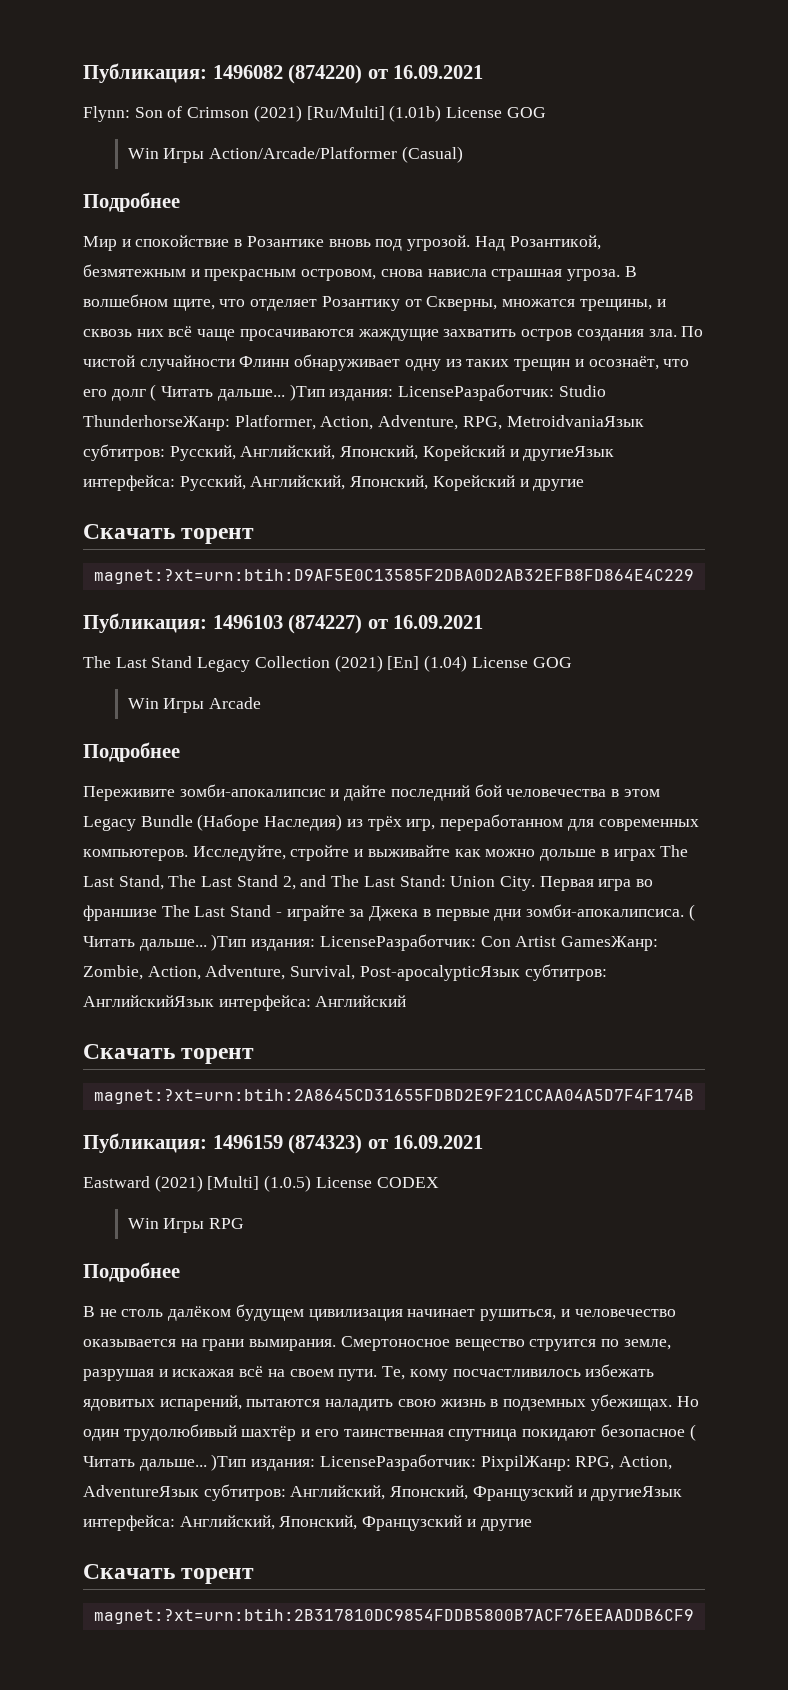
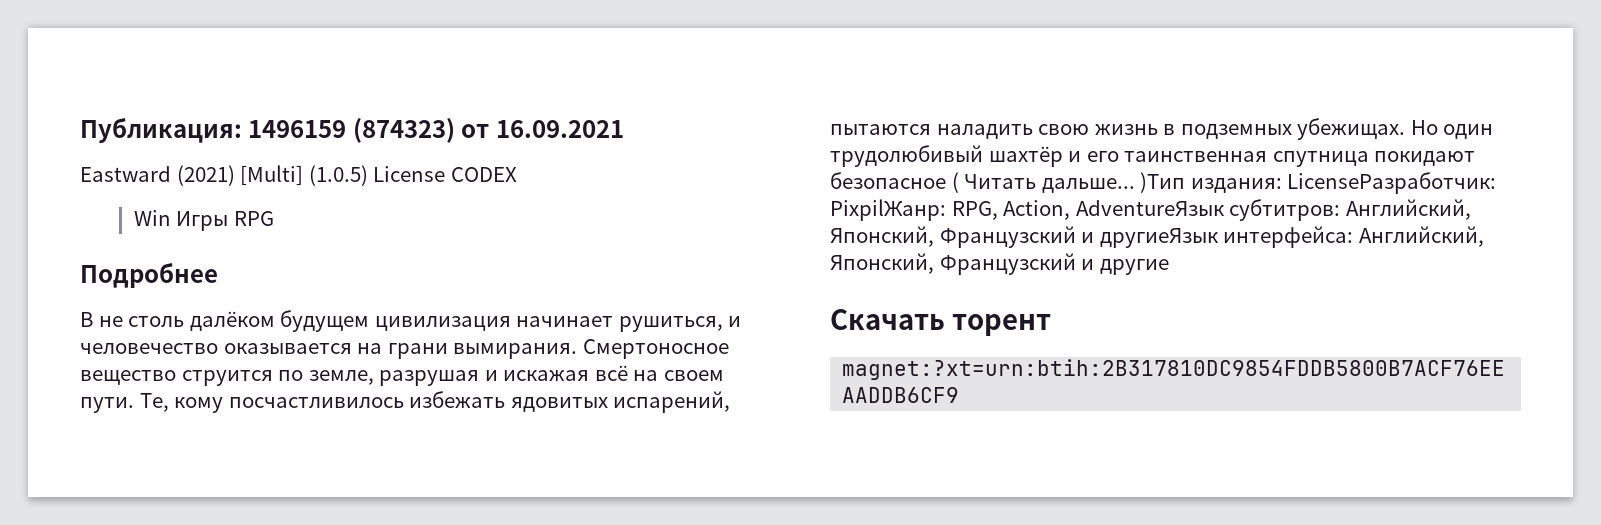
[83,63,484,84] [83,105,546,122] [127,146,463,163] [83,192,180,212] [83,235,601,251] [83,264,637,281] [83,294,666,311] [83,326,704,341] [83,354,690,371] [83,384,606,401] [83,415,644,431] [83,444,615,461] [83,475,585,491] [83,524,255,544] [93,568,694,584] [83,613,484,634] [83,655,572,672] [127,697,262,713] [83,742,180,762] [83,784,660,801] [83,814,699,831] [83,845,689,861] [83,875,654,891] [83,904,695,921] [83,934,659,951] [83,964,607,981] [83,995,407,1011] [83,1044,255,1064] [93,1088,694,1104] [83,1133,207,1153] Публикация: 1496082 (874220) от 16.09.2021 // Flynn: Son of Crimson (2021) [Ru/Multi] (1.01b) License GOG // Win Игры Action/Arcade/Platformer (Casual) // Подробнее // Мир и спокойствие в Розантике вновь под угрозой. Над Розантикой, безмятежным и прекрасным островом, снова нависла страшная угроза. В волшебном щите, что отделяет Розантику от Скверны, множатся трещины, и сквозь них всё чаще просачиваются жаждущие захватить остров создания зла. По чистой случайности Флинн обнаруживает одну из таких трещин и осознаёт, что его долг ( Читать дальше... )Тип издания: LicenseРазработчик: Studio ThunderhorseЖанр: Platformer, Action, Adventure, RPG, MetroidvaniaЯзык субтитров: Русский, Английский, Японский, Корейский и другиеЯзык интерфейса: Русский, Английский, Японский, Корейский и другие // Скачать торент // magnet:?xt=urn:btih:D9AF5E0C13585F2DBA0D2AB32EFB8FD864E4C229 // Публикация: 1496103 (874227) от 16.09.2021 // The Last Stand Legacy Collection (2021) [En] (1.04) License GOG // Win Игры Arcade // Подробнее // Переживите зомби-апокалипсис и дайте последний бой человечества в этом Legacy Bundle (Наборе Наследия) из трёх игр, переработанном для современных компьютеров. Исследуйте, стройте и выживайте как можно дольше в играх The Last Stand, The Last Stand 2, and The Last Stand: Union City. Первая игра во франшизе The Last Stand - играйте за Джека в первые дни зомби-апокалипсиса. ( Читать дальше... )Тип издания: LicenseРазработчик: Con Artist GamesЖанр: Zombie, Action, Adventure, Survival, Post-apocalypticЯзык субтитров: АнглийскийЯзык интерфейса: Английский // Скачать торент // magnet:?xt=urn:btih:2A8645CD31655FDBD2E9F21CCAA04A5D7F4F174B // Публикация: -> [80,117,242,143] Публикация:

